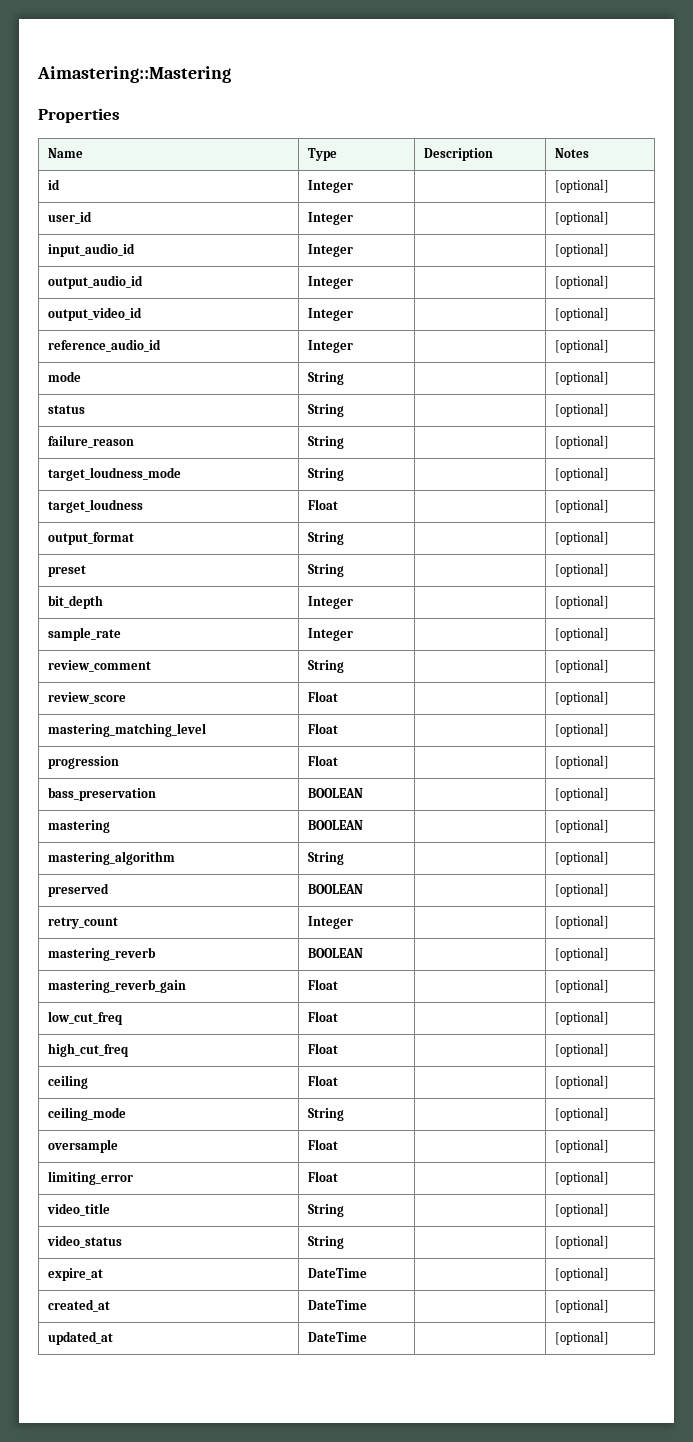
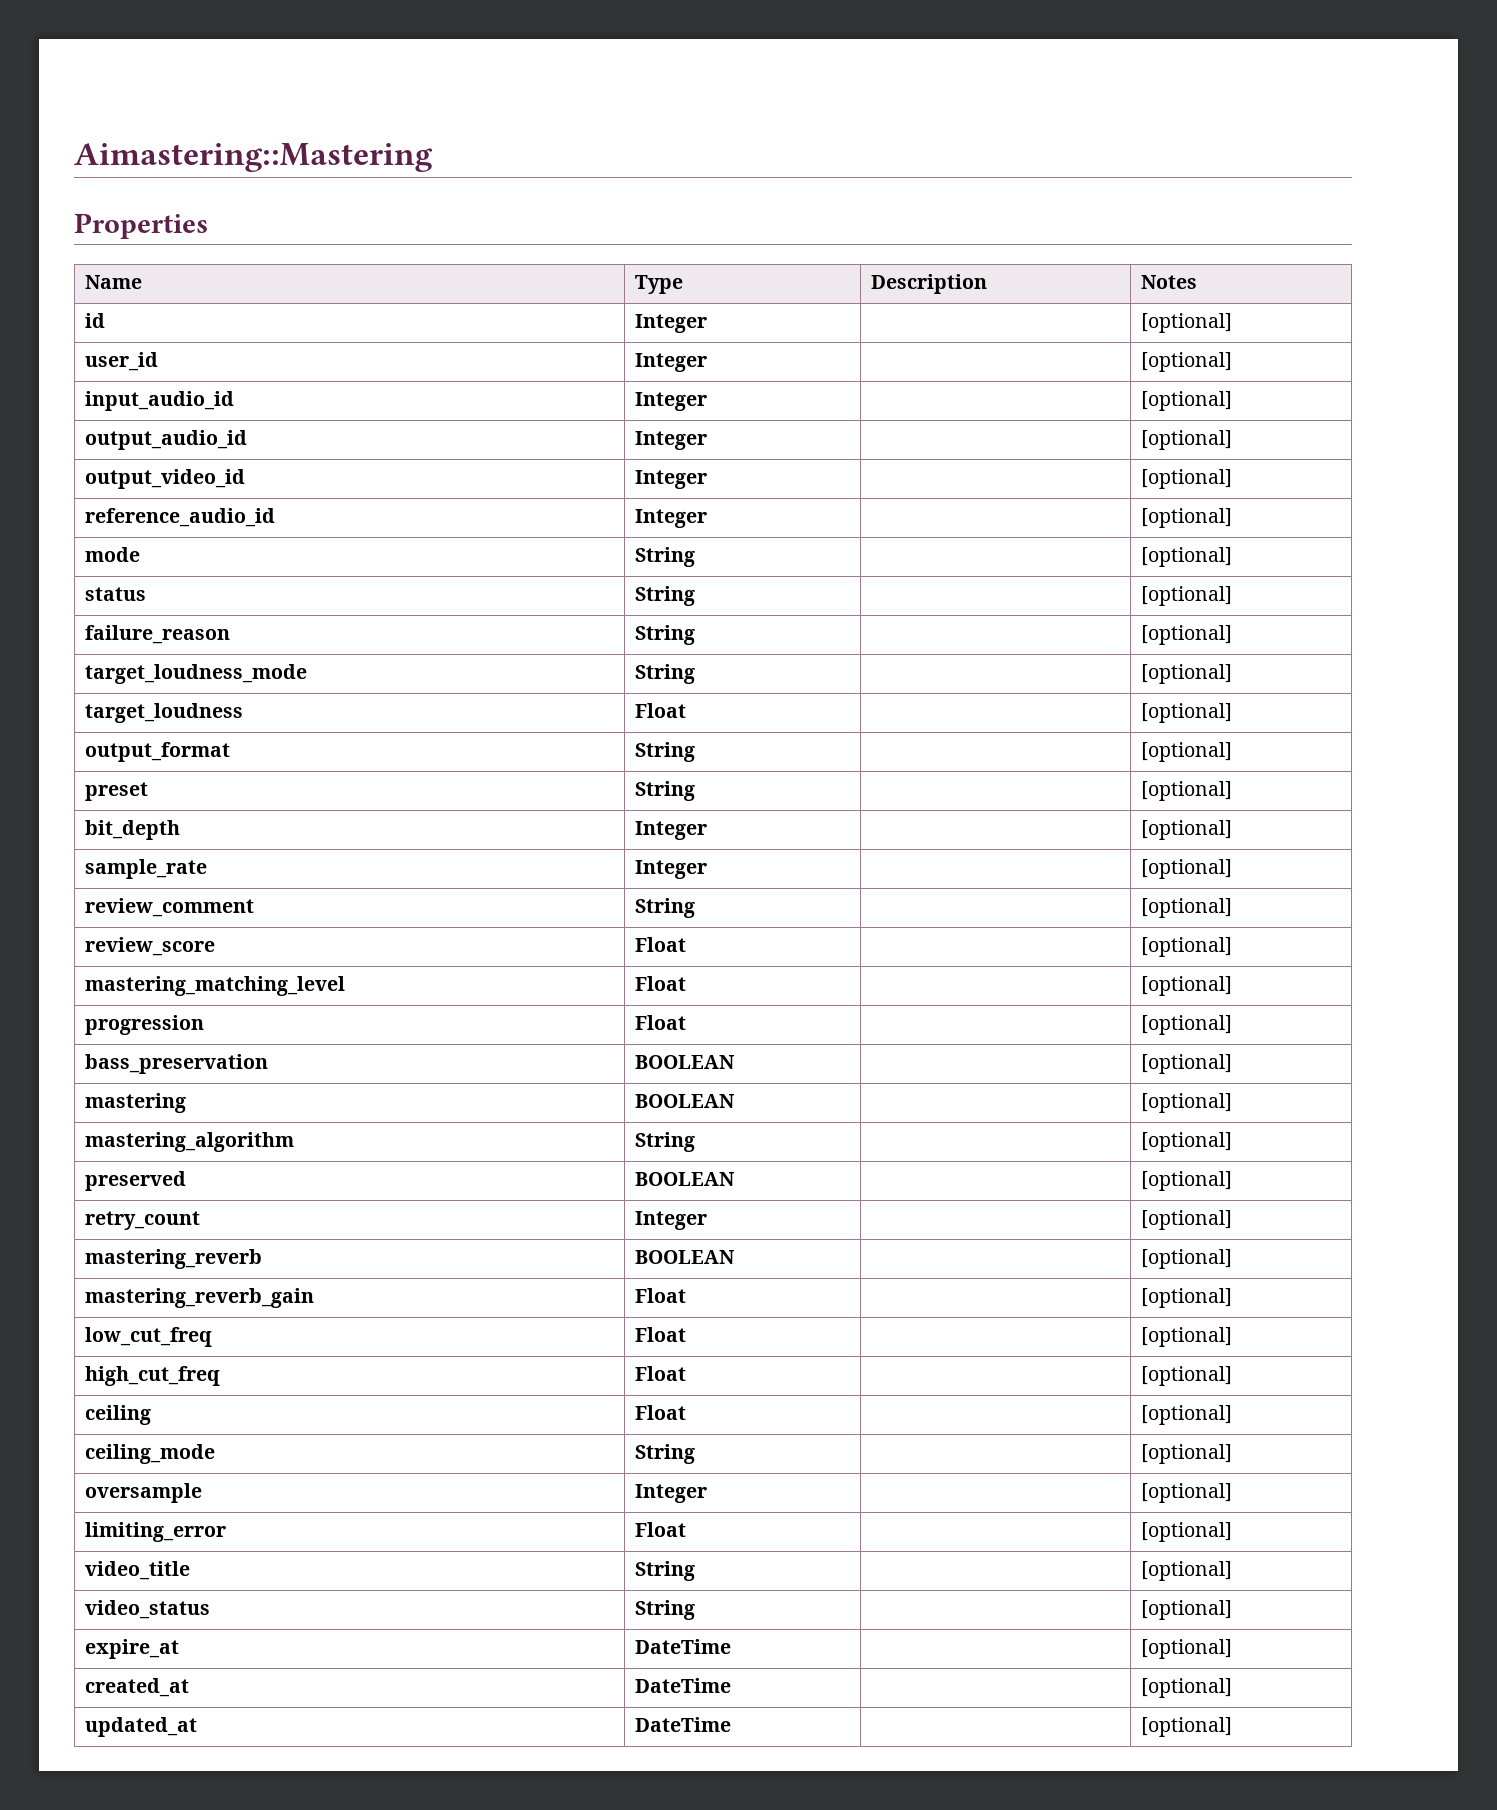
[307,1139,338,1150] Float -> [634,1484,707,1503] Integer

